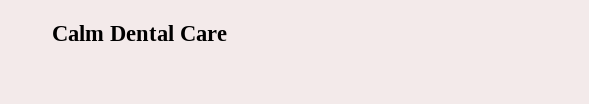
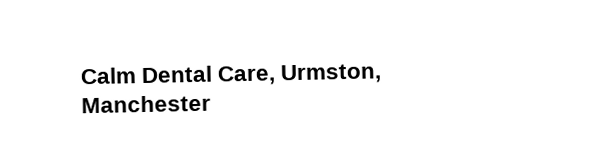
[180,26,228,41] Care -> [217,63,383,86] [81,94,211,114] Care, Urmston, Manchester

